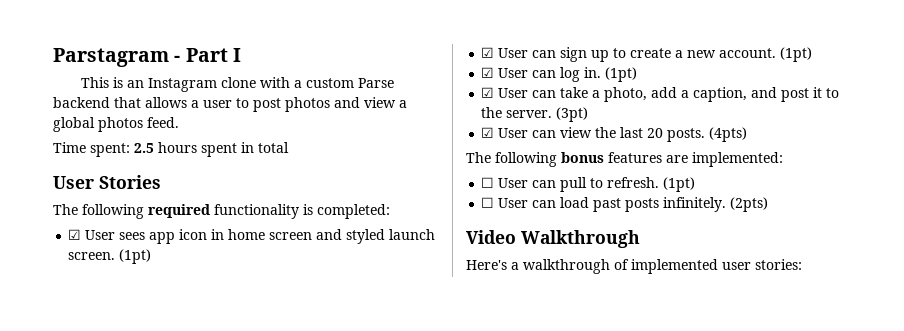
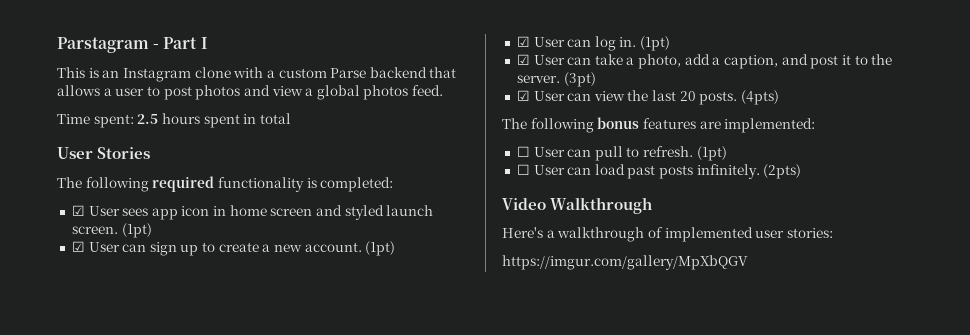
(802, 264) none -> [502,255,748,270] // https://imgur.com/gallery/MpXbQGV

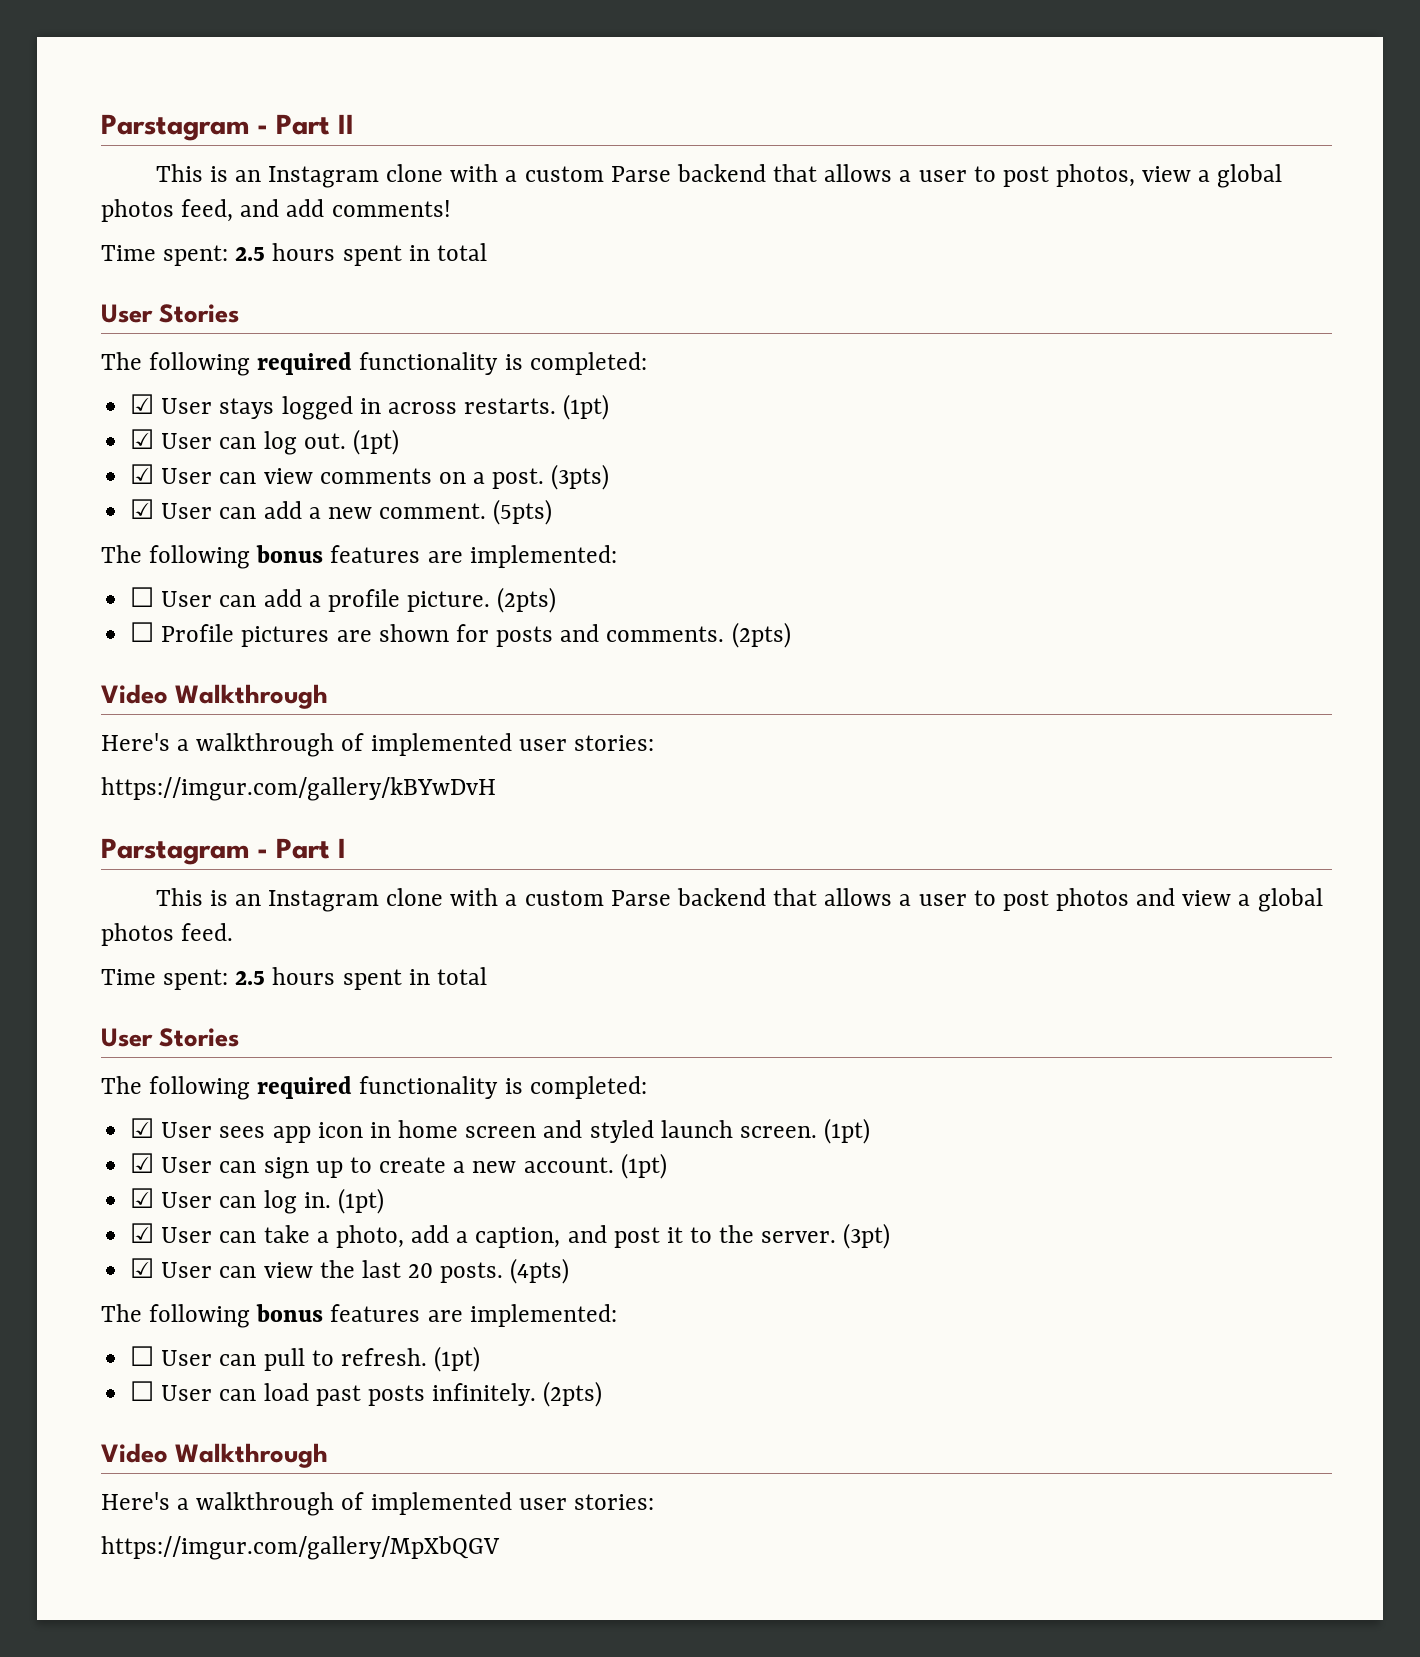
[57,37,198,53] Parstagram - Part -> [101,114,354,141] [155,164,1283,188] [101,199,451,222] [101,243,487,266] [101,304,240,323] [101,352,647,376] [130,394,610,420] [130,429,399,455] [130,464,610,490] [130,499,553,525] [101,545,617,569] [130,587,557,613] [130,622,791,648] [101,684,329,709] [101,733,654,757] [101,777,496,801] [101,838,330,865] Parstagram - Part II // This is an Instagram clone with a custom Parse backend that allows a user to post photos, view a global photos feed, and add comments! // Time spent: 2.5 hours spent in total // User Stories // The following required functionality is completed: // ☑ User stays logged in across restarts. (1pt) // ☑ User can log out. (1pt) // ☑ User can view comments on a post. (3pts) // ☑ User can add a new comment. (5pts) // The following bonus features are implemented: // ☐ User can add a profile picture. (2pts) // ☐ Profile pictures are shown for posts and comments. (2pts) // Video Walkthrough // Here's a walkthrough of implemented user stories: // https://imgur.com/gallery/kBYwDvH // Parstagram - Part

